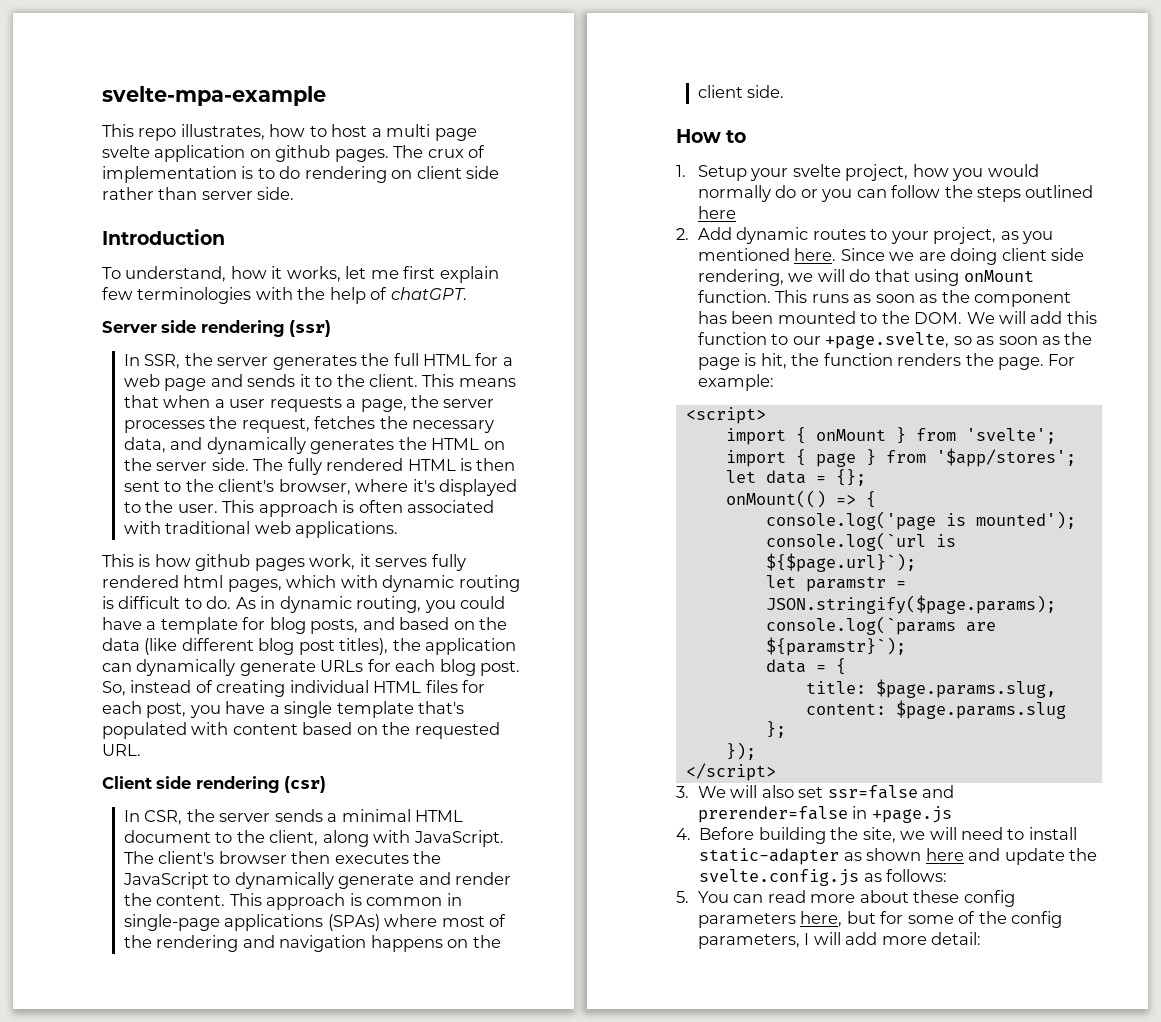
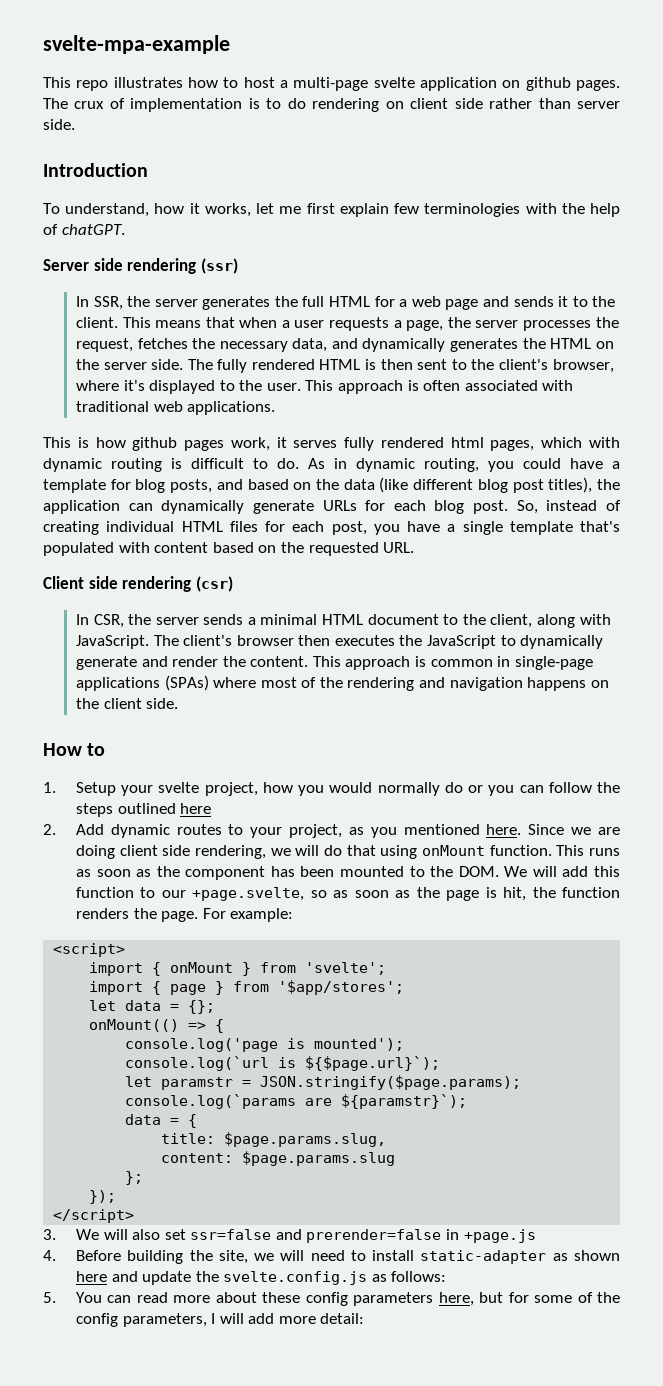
[180,124,265,140] illustrates, -> [113,77,183,88] illustrates
[386,124,477,141] multi page -> [293,77,369,91] multi-page

